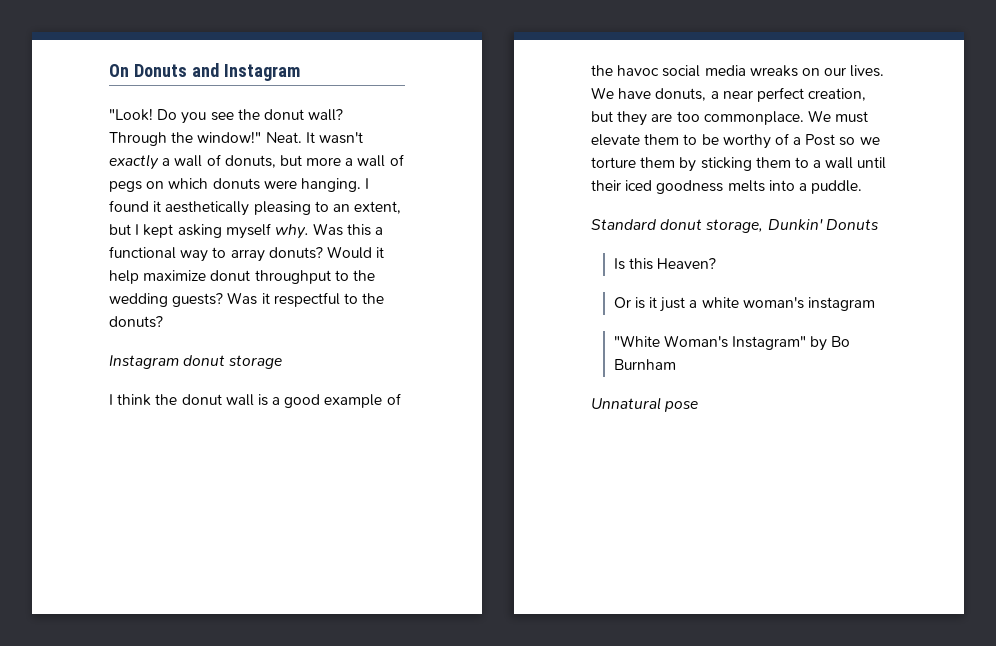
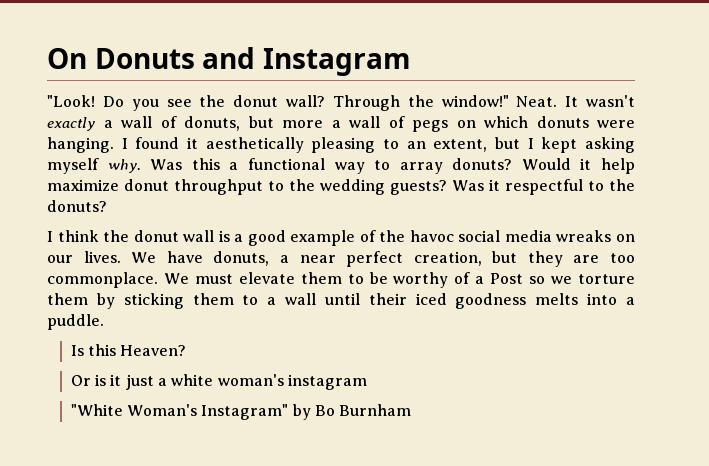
[109,355,283,369] // Instagram donut storage -> (107, 206) none
[591,219,879,233] // Standard donut storage, Dunkin' Donuts -> (104, 322) none
[591,397,699,412] // Unnatural pose -> (412, 410) none

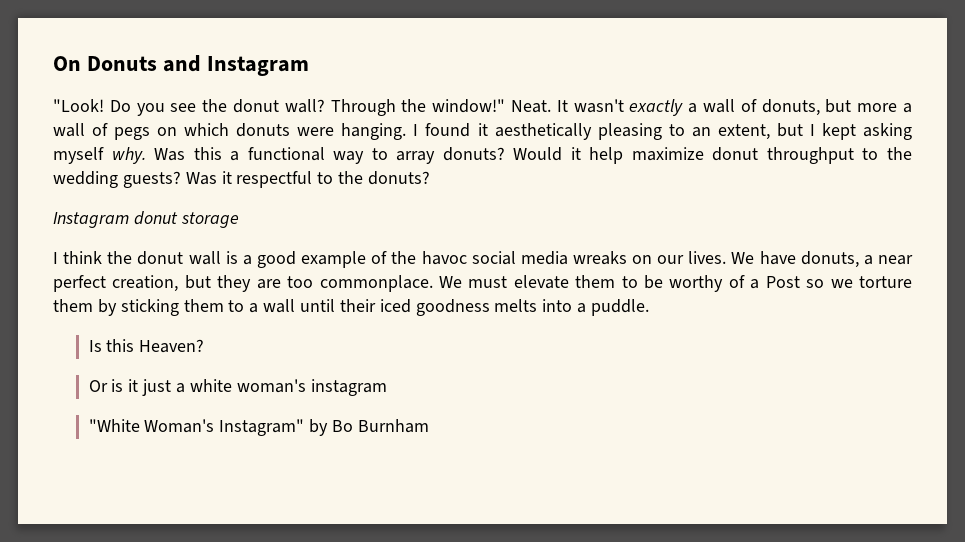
(107, 206) none -> [53,211,239,228] // Instagram donut storage

